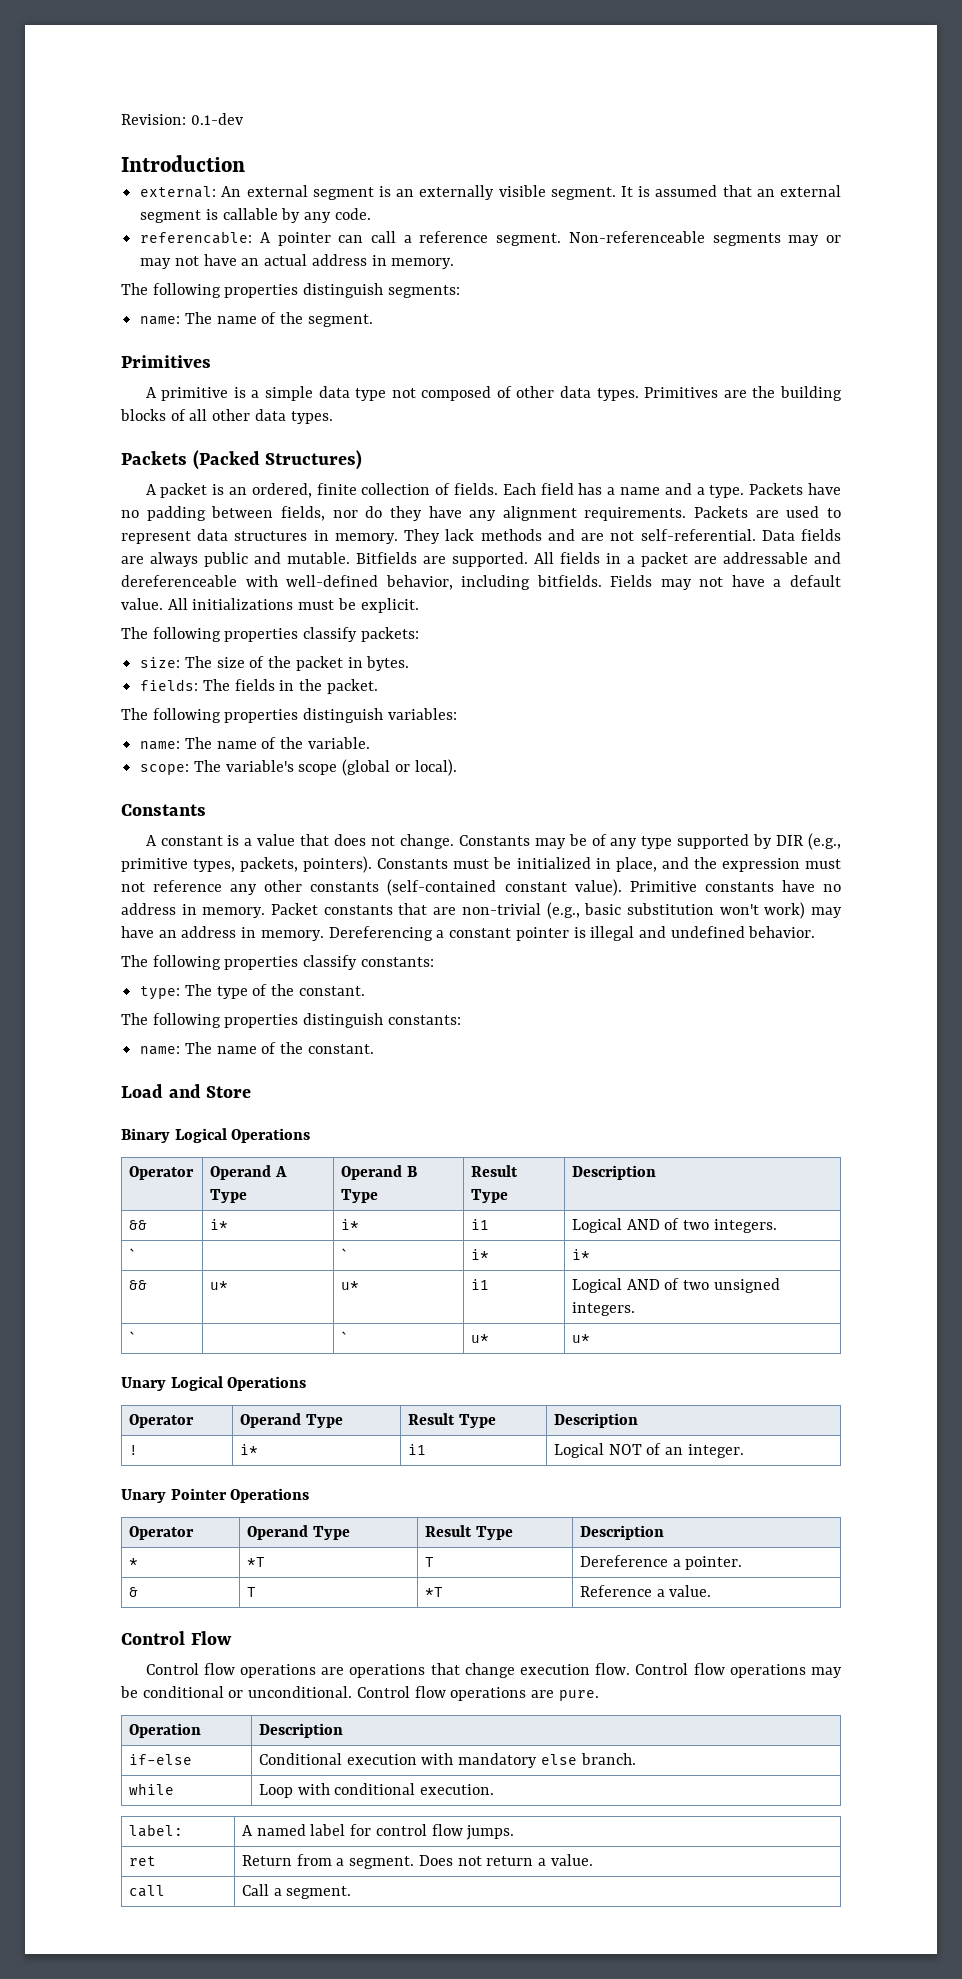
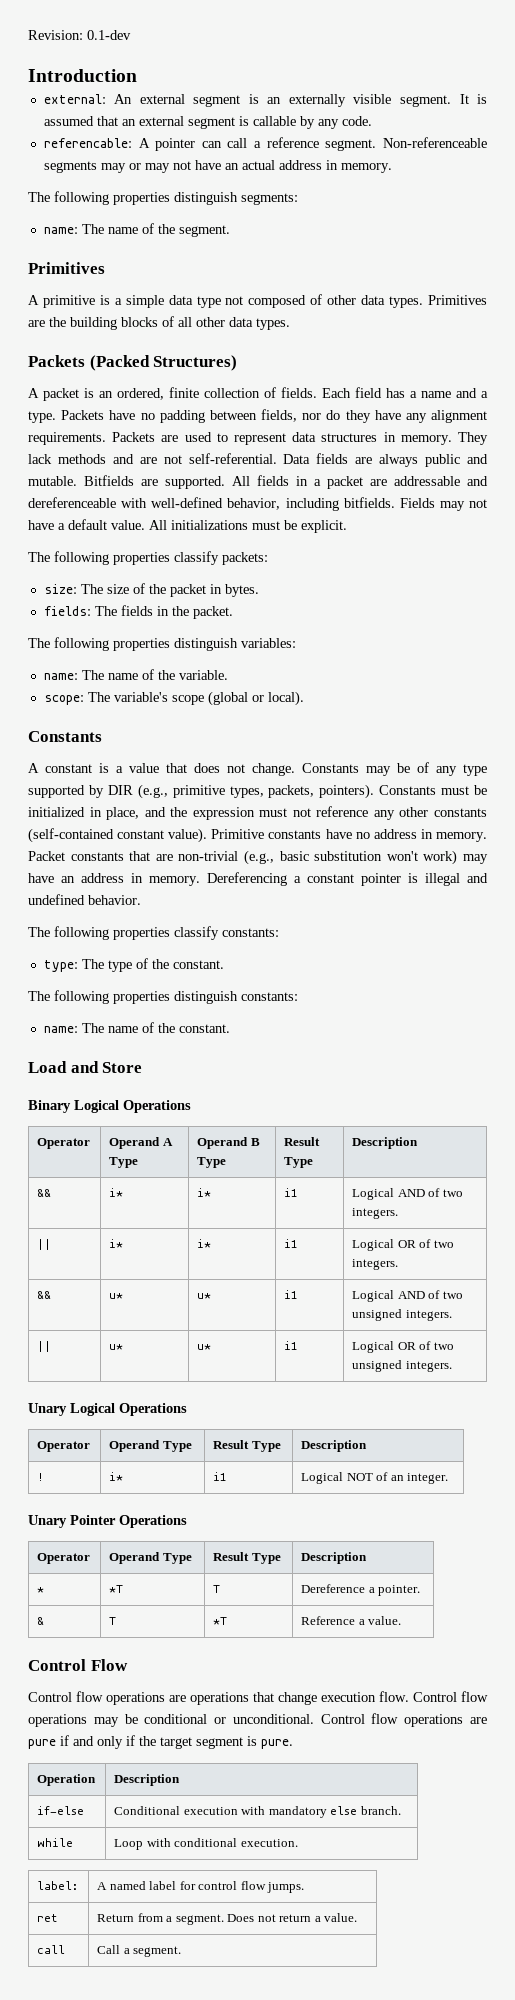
[129,1248,137,1260] [341,1248,349,1260] [471,1249,490,1260] [572,1249,591,1260] ` | | ` | i* | i* -> [37,1239,52,1250] [109,1239,124,1248] [197,1239,212,1248] [284,1239,299,1248] [352,1239,454,1251] [352,1259,399,1270] || | i* | i* | i1 | Logical OR of two integers.
[129,1331,137,1343] [341,1331,349,1343] [471,1334,490,1343] [572,1334,591,1343] ` | | ` | u* | u* -> [37,1341,52,1352] [109,1344,124,1350] [197,1344,212,1350] [284,1341,299,1350] [352,1341,454,1353] [352,1360,452,1372] || | u* | u* | i1 | Logical OR of two unsigned integers.
(555, 1694) none -> [28,1735,257,1749] pure if and only if the target segment is

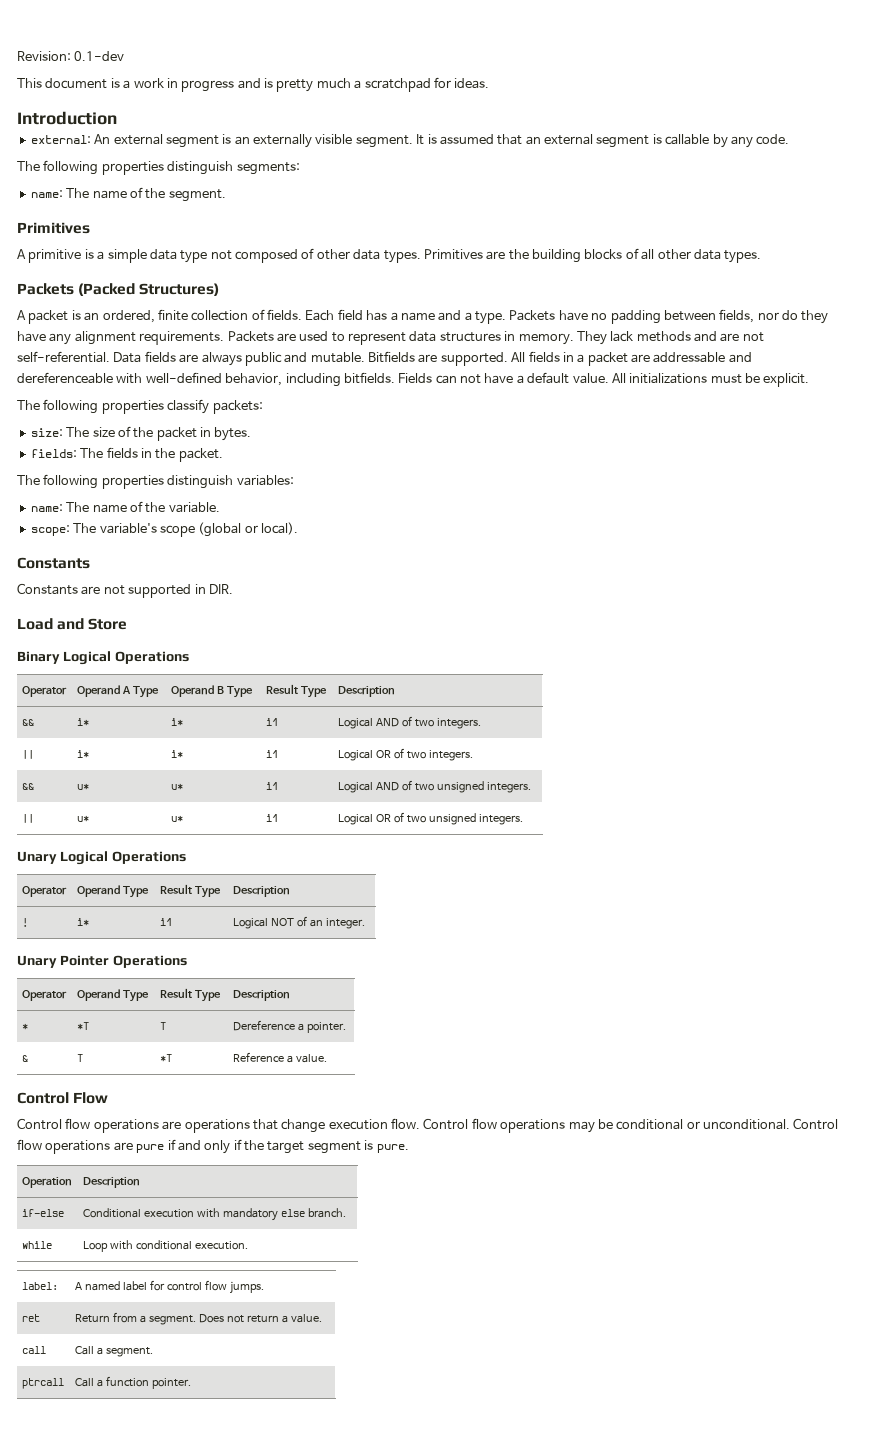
(131, 35) none -> [17,77,490,92] // This document is a work in progress and is pretty much a scratchpad for ideas.
[43,137,487,151] [43,160,392,173] // referencable: A pointer can call a reference segment. Non-referenceable segments may or may not have an actual address in memory. -> (790, 139) none
[439,501,465,511] may -> [435,375,457,384] can
[28,762,487,776] [28,784,487,799] [28,806,488,820] [28,828,487,843] [28,850,489,865] [28,872,488,886] [28,894,141,905] [28,926,279,940] [43,958,224,972] [28,990,298,1004] [43,1022,230,1033] A constant is a value that does not change. Constants may be of any type supported by DIR (e.g., primitive types, packets, pointers). Constants must be initialized in place, and the expression must not reference any other constants (self-contained constant value). Primitive constants have no address in memory. Packet constants that are non-trivial (e.g., basic substitution won't work) may have an address in memory. Dereferencing a constant pointer is illegal and undefined behavior. // The following properties classify constants: // type: The type of the constant. // The following properties distinguish constants: // name: The name of the constant. -> [17,583,233,598] Constants are not supported in DIR.
(182, 1951) none -> [22,1378,65,1389] [75,1376,192,1389] // ptrcall | Call a function pointer.

